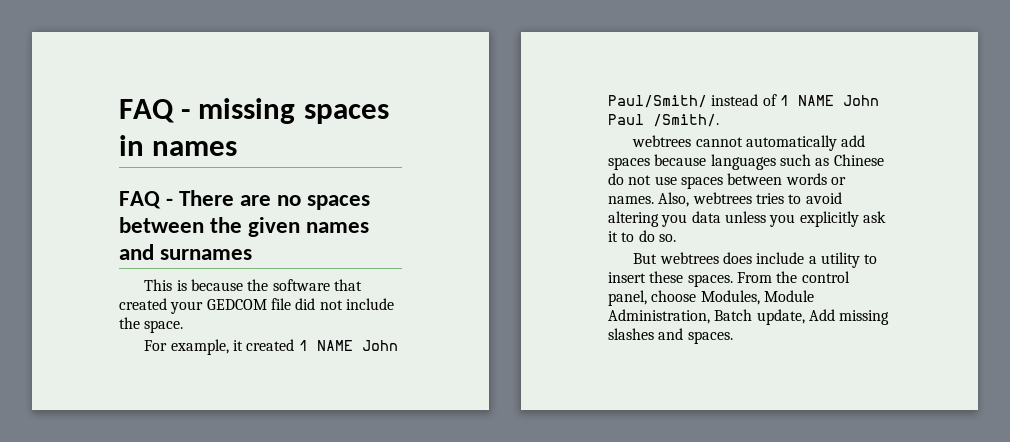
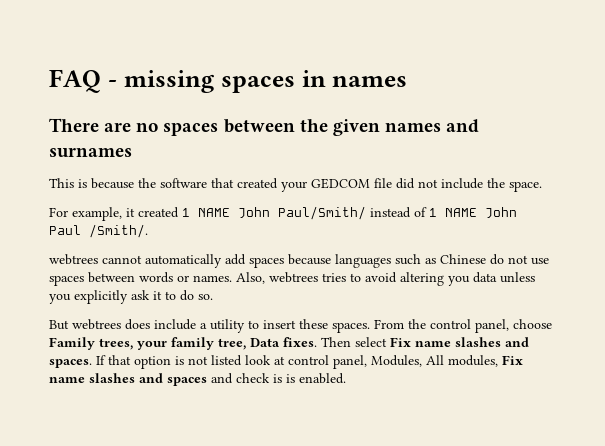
[119,191,174,209] FAQ - -> (408, 81) none
[700,290,814,305] [608,309,890,325] [608,328,733,344] Modules, Module Administration, Batch update, Add missing slashes and spaces. -> [49,337,529,350] [49,355,523,369] [49,373,346,386] Family trees, your family tree, Data fixes. Then select Fix name slashes and spaces. If that option is not listed look at control panel, Modules, All modules, Fix name slashes and spaces and check is is enabled.

